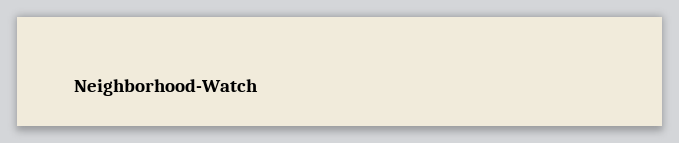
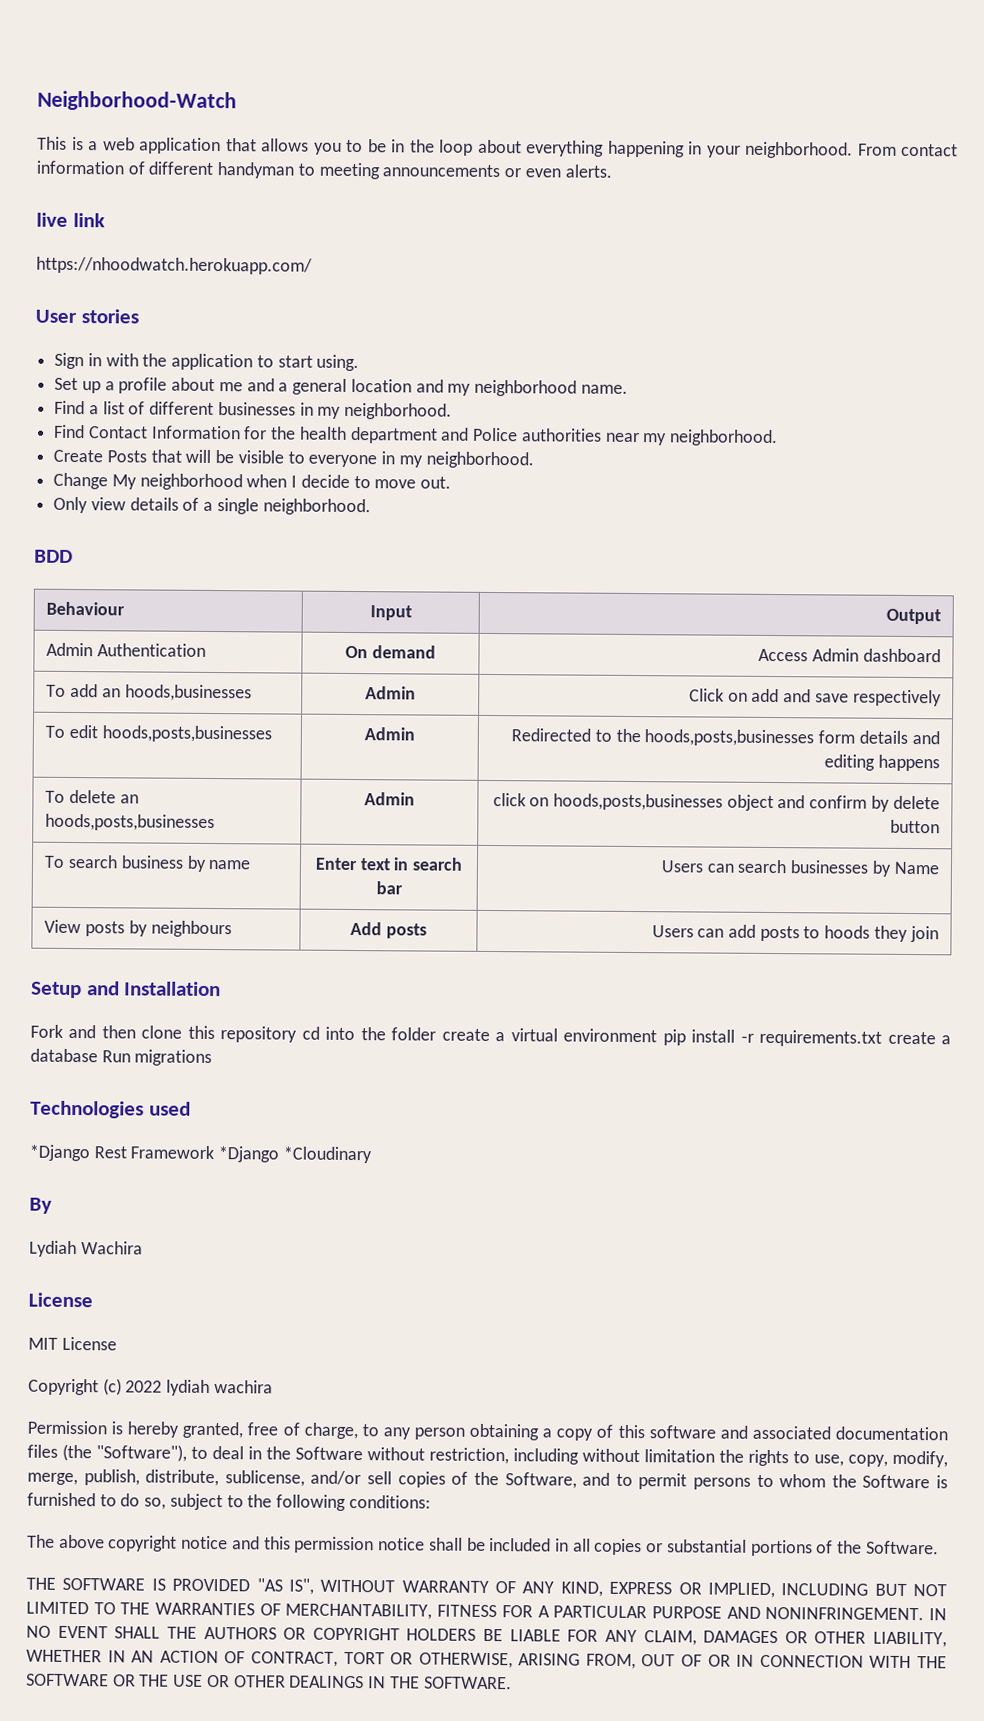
(258, 87) none -> [37,136,958,159] [36,160,612,180] [36,212,105,228] [36,256,313,275] [35,309,139,324] [54,352,360,372] [54,377,628,397] [54,400,453,420] [54,424,778,447] [53,449,534,469] [53,472,452,491] [53,496,371,516] [34,549,73,563] [46,601,126,616] [369,605,412,621] [885,608,941,625] [46,642,207,657] [345,645,436,659] [758,648,941,663] [46,683,252,702] [365,686,416,700] [689,688,942,707] [45,724,272,743] [364,727,415,741] [511,728,940,747] [823,754,940,772] [45,789,139,804] [45,813,216,832] [364,792,415,806] [492,793,940,812] [889,819,940,834] [44,854,251,872] [314,857,464,871] [375,881,403,895] [661,859,939,877] [44,919,232,938] [350,921,427,939] [651,924,939,943] [31,981,222,999] [30,1024,952,1047] [30,1048,213,1067] [30,1100,191,1119] [29,1144,372,1164] [29,1197,52,1214] [29,1240,143,1258] [28,1292,93,1308] [28,1336,117,1351] [28,1378,273,1396] [27,1420,948,1441] [27,1443,948,1468] [27,1469,948,1490] [27,1492,431,1511] [27,1534,939,1557] [26,1577,947,1599] [26,1601,948,1621] [26,1625,947,1648] [26,1649,948,1670] [26,1673,512,1690] // This is a web application that allows you to be in the loop about everything happening in your neighborhood. From contact information of different handyman to meeting announcements or even alerts. // live link // https://nhoodwatch.herokuapp.com/ // User stories // Sign in with the application to start using. // Set up a profile about me and a general location and my neighborhood name. // Find a list of different businesses in my neighborhood. // Find Contact Information for the health department and Police authorities near my neighborhood. // Create Posts that will be visible to everyone in my neighborhood. // Change My neighborhood when I decide to move out. // Only view details of a single neighborhood. // BDD // Behaviour | Input | Output // Admin Authentication | On demand | Access Admin dashboard // To add an hoods,businesses | Admin | Click on add and save respectively // To edit hoods,posts,businesses | Admin | Redirected to the hoods,posts,businesses form details and editing happens // To delete an hoods,posts,businesses | Admin | click on hoods,posts,businesses object and confirm by delete button // To search business by name | Enter text in search bar | Users can search businesses by Name // View posts by neighbours | Add posts | Users can add posts to hoods they join // Setup and Installation // Fork and then clone this repository cd into the folder create a virtual environment pip install -r requirements.txt create a database Run migrations // Technologies used // *Django Rest Framework *Django *Cloudinary // By // Lydiah Wachira // License // MIT License // Copyright (c) 2022 lydiah wachira // Permission is hereby granted, free of charge, to any person obtaining a copy of this software and associated documentation files (the "Software"), to deal in the Software without restriction, including without limitation the rights to use, copy, modify, merge, publish, distribute, sublicense, and/or sell copies of the Software, and to permit persons to whom the Software is furnished to do so, subject to the following conditions: // The above copyright notice and this permission notice shall be included in all copies or substantial portions of the Software. // THE SOFTWARE IS PROVIDED "AS IS", WITHOUT WARRANTY OF ANY KIND, EXPRESS OR IMPLIED, INCLUDING BUT NOT LIMITED TO THE WARRANTIES OF MERCHANTABILITY, FITNESS FOR A PARTICULAR PURPOSE AND NONINFRINGEMENT. IN NO EVENT SHALL THE AUTHORS OR COPYRIGHT HOLDERS BE LIABLE FOR ANY CLAIM, DAMAGES OR OTHER LIABILITY, WHETHER IN AN ACTION OF CONTRACT, TORT OR OTHERWISE, ARISING FROM, OUT OF OR IN CONNECTION WITH THE SOFTWARE OR THE USE OR OTHER DEALINGS IN THE SOFTWARE.

